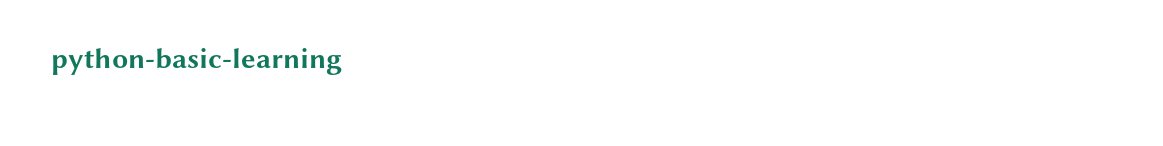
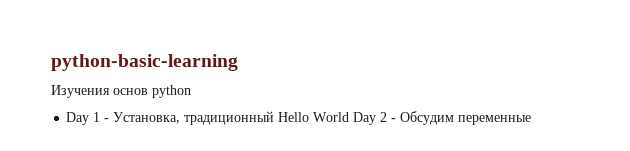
(342, 61) none -> [51,85,191,98] [66,111,532,125] // Изучения основ python // Day 1 - Установка, традиционный Hello World Day 2 - Обсудим переменные

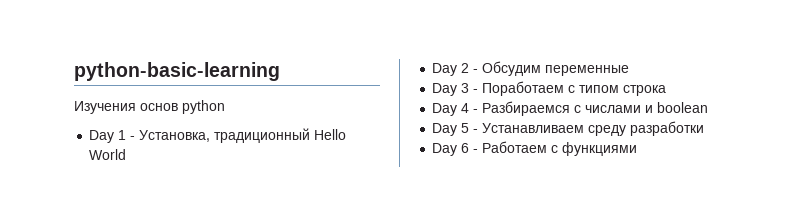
(350, 117) none -> (127, 154) //
(532, 120) none -> [432,81,667,96] [432,101,709,116] [432,121,705,136] [432,141,638,156] // Day 3 - Поработаем с типом строка // Day 4 - Разбираемся с числами и boolean // Day 5 - Устанавливаем среду разработки // Day 6 - Работаем с функциями

